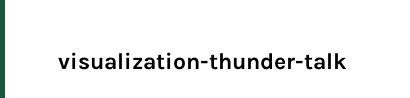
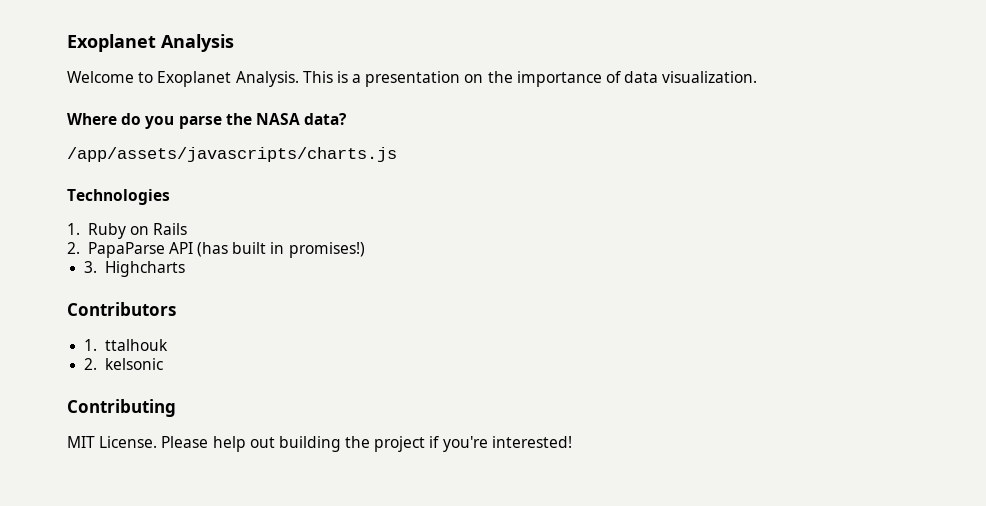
[58,52,347,70] visualization-thunder-talk -> [67,34,234,52] [67,71,758,87] [67,113,348,129] [67,147,397,162] [67,189,170,205] [67,223,188,239] [67,242,365,258] [84,261,185,277] [67,302,176,316] [84,339,168,351] [84,358,163,370] [67,399,176,417] [67,436,572,452] Exoplanet Analysis // Welcome to Exoplanet Analysis. This is a presentation on the importance of data visualization. // Where do you parse the NASA data? // /app/assets/javascripts/charts.js // Technologies // 1. Ruby on Rails // 2. PapaParse API (has built in promises!) // 3. Highcharts // Contributors // 1. ttalhouk // 2. kelsonic // Contributing // MIT License. Please help out building the project if you're interested!

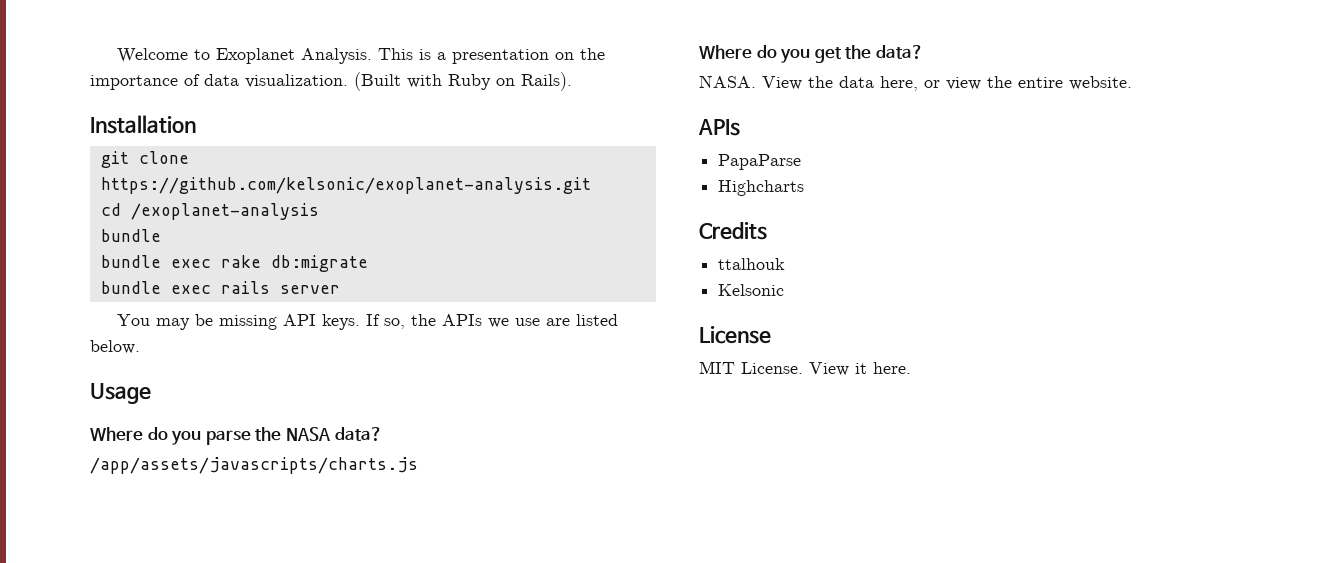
[67,34,234,52] Exoplanet Analysis // -> (117, 55) none
(758, 77) none -> [354,72,572,91] [90,115,196,134] [100,151,189,168] [100,177,591,194] [100,203,319,220] [100,229,161,242] [100,255,368,272] [100,281,340,294] [117,314,619,330] [90,340,140,354] [90,383,151,404] (Built with Ruby on Rails). // Installation // git clone https://github.com/kelsonic/exoplanet-analysis.git // cd /exoplanet-analysis // bundle // bundle exec rake db:migrate // bundle exec rails server // You may be missing API keys. If so, the APIs we use are listed below. // Usage
[67,189,170,205] [67,223,188,239] [67,242,365,258] [84,261,98,273] Technologies // 1. Ruby on Rails // 2. PapaParse API (has built in promises!) // 3. -> [699,45,923,63] [699,75,1132,91] [698,119,740,136] [718,154,802,170] Where do you get the data? // NASA. View the data here, or view the entire website. // APIs // PapaParse //
[67,302,176,316] [84,339,98,351] Contributors // 1. -> [699,222,767,240] Credits //
[84,358,163,370] [67,399,176,417] 2. kelsonic // Contributing -> [718,284,785,296] [699,326,771,344] Kelsonic // License
[161,436,572,452] Please help out building the project if you're interested! -> [809,362,911,376] View it here.

